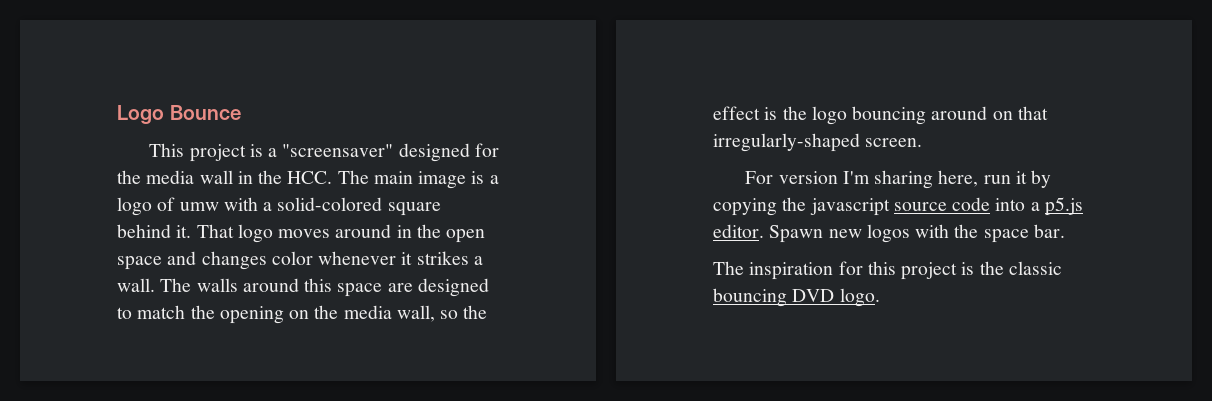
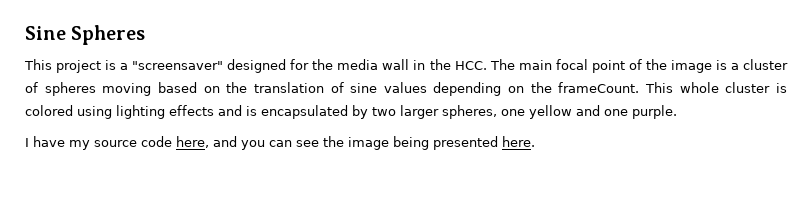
[117,105,241,124] Logo Bounce -> [25,25,146,45] Sine Spheres
[418,171,499,189] [117,197,441,216] [117,224,486,243] [117,251,483,270] [117,278,489,297] [117,305,488,324] [713,106,1048,125] [713,133,923,152] [745,170,1052,189] [713,197,1083,216] [713,224,1065,243] [713,261,1062,280] [713,288,880,307] image is a logo of umw with a solid-colored square behind it. That logo moves around in the open space and changes color whenever it strikes a wall. The walls around this space are designed to match the opening on the media wall, so the effect is the logo bouncing around on that irregularly-shaped screen. // For version I'm sharing here, run it by copying the javascript source code into a p5.js editor. Spawn new logos with the space bar. // The inspiration for this project is the classic bouncing DVD logo. -> [555,59,788,73] [25,82,787,96] [25,105,677,119] [25,136,535,150] focal point of the image is a cluster of spheres moving based on the translation of sine values depending on the frameCount. This whole cluster is colored using lighting effects and is encapsulated by two larger spheres, one yellow and one purple. // I have my source code here, and you can see the image being presented here.

